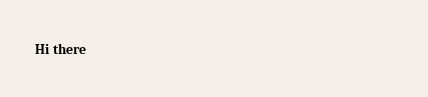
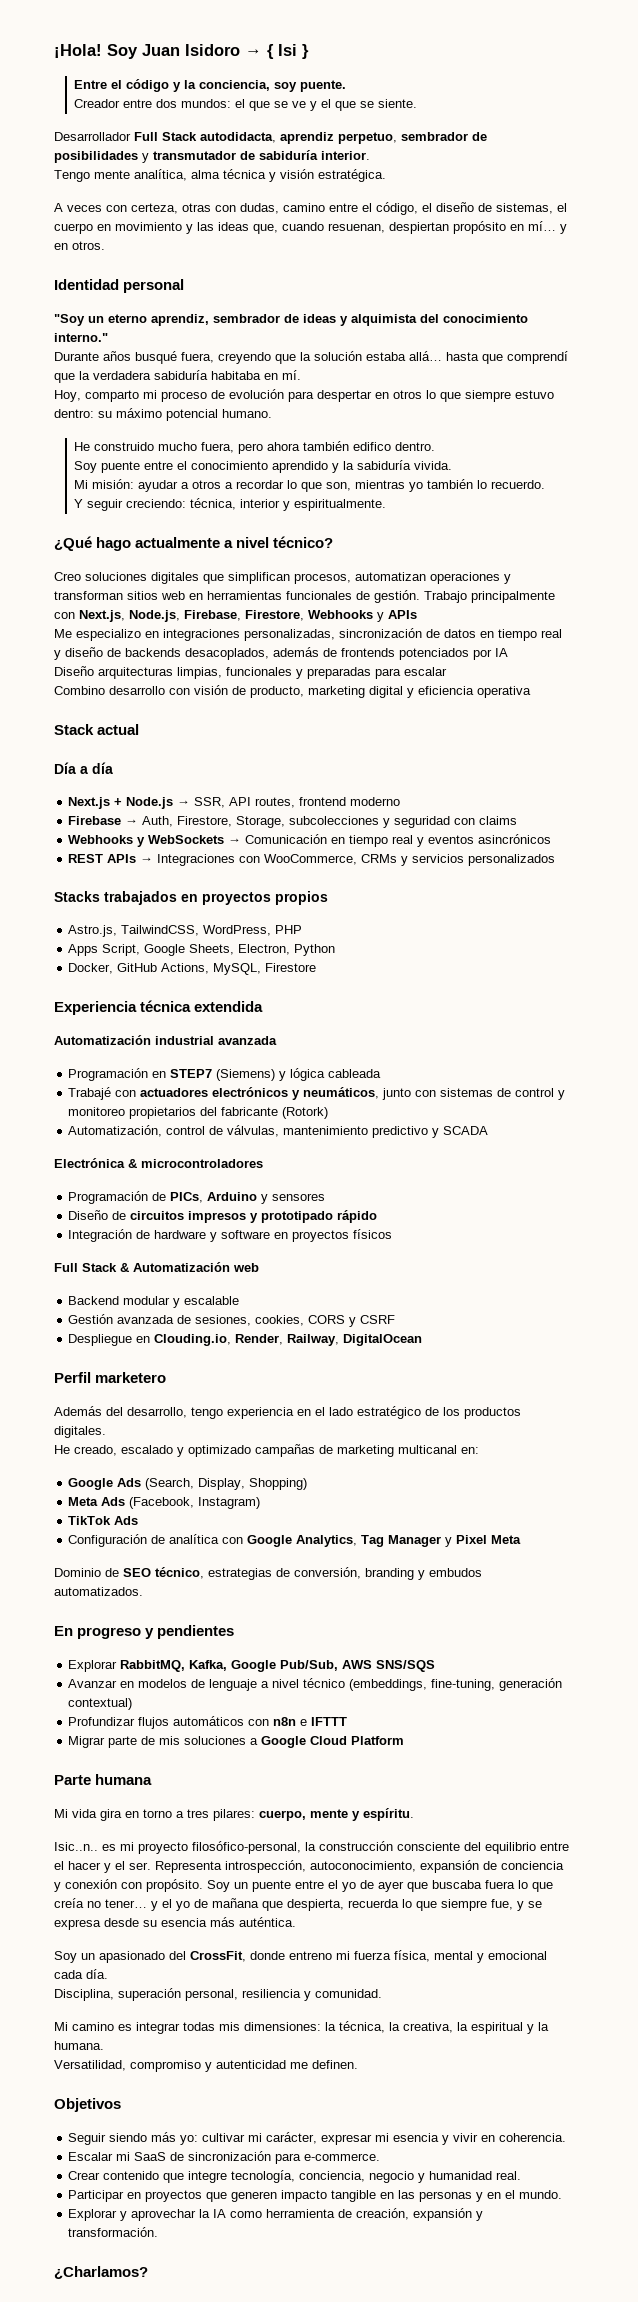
[35,43,86,54] Hi there -> [54,44,309,59] [73,79,346,92] [73,99,417,111] [54,132,487,144] [54,150,370,163] [54,169,386,182] [54,202,567,215] [54,221,567,234] [54,241,105,250] [54,279,185,293] [54,314,528,326] [54,333,108,342] [54,351,568,364] [54,370,301,383] [54,389,554,402] [54,408,272,421] [73,441,435,454] [73,460,452,473] [73,479,545,492] [73,498,386,511] [54,536,334,551] [54,572,511,584] [54,590,555,603] [54,610,417,622] [54,628,562,641] [54,647,508,660] [54,666,447,679] [54,685,531,698] [54,724,140,735] [54,762,113,774] [68,797,401,809] [68,816,518,828] [68,834,552,847] [68,854,556,866] [54,891,328,905] [68,925,303,937] [68,944,336,956] [68,963,317,975] [54,1000,264,1015] [54,1035,277,1045] [68,1068,382,1081] [68,1087,566,1100] [68,1107,329,1119] [68,1125,489,1138] [54,1158,263,1168] [68,1191,326,1204] [68,1210,378,1223] [68,1229,393,1242] [54,1262,259,1272] [68,1296,240,1308] [68,1314,396,1327] [68,1334,423,1346] [54,1372,167,1383] [54,1406,521,1419] [54,1426,106,1438] [54,1444,479,1457] [68,1478,308,1490] [68,1497,261,1509] [68,1516,139,1525] [68,1534,522,1547] [54,1567,482,1580] [54,1587,143,1596] [54,1625,235,1639] [68,1660,436,1672] [68,1678,563,1691] [68,1698,133,1710] [68,1716,348,1729] [68,1736,405,1748] [54,1774,153,1785] [54,1808,414,1821] [54,1841,569,1854] [54,1860,564,1873] [54,1879,553,1892] [54,1898,542,1911] [54,1917,296,1930] [54,1950,547,1963] [54,1969,108,1979] [54,1988,382,2001] [54,2021,549,2034] [54,2041,104,2050] [54,2060,358,2072] [54,2098,121,2112] [68,2132,567,2145] [68,2151,381,2164] [68,2170,522,2183] [68,2190,563,2202] [68,2208,484,2221] [68,2227,159,2237] [54,2266,148,2279] ¡Hola! Soy Juan Isidoro → { Isi } // Entre el código y la conciencia, soy puente. // Creador entre dos mundos: el que se ve y el que se siente. // Desarrollador Full Stack autodidacta, aprendiz perpetuo, sembrador de posibilidades y transmutador de sabiduría interior. // Tengo mente analítica, alma técnica y visión estratégica. // A veces con certeza, otras con dudas, camino entre el código, el diseño de sistemas, el cuerpo en movimiento y las ideas que, cuando resuenan, despiertan propósito en mí… y en otros. // Identidad personal // "Soy un eterno aprendiz, sembrador de ideas y alquimista del conocimiento interno." // Durante años busqué fuera, creyendo que la solución estaba allá… hasta que comprendí que la verdadera sabiduría habitaba en mí. // Hoy, comparto mi proceso de evolución para despertar en otros lo que siempre estuvo dentro: su máximo potencial humano. // He construido mucho fuera, pero ahora también edifico dentro. // Soy puente entre el conocimiento aprendido y la sabiduría vivida. // Mi misión: ayudar a otros a recordar lo que son, mientras yo también lo recuerdo. // Y seguir creciendo: técnica, interior y espiritualmente. // ¿Qué hago actualmente a nivel técnico? // Creo soluciones digitales que simplifican procesos, automatizan operaciones y transforman sitios web en herramientas funcionales de gestión. Trabajo principalmente con Next.js, Node.js, Firebase, Firestore, Webhooks y APIs // Me especializo en integraciones personalizadas, sincronización de datos en tiempo real y diseño de backends desacoplados, además de frontends potenciados por IA // Diseño arquitecturas limpias, funcionales y preparadas para escalar // Combino desarrollo con visión de producto, marketing digital y eficiencia operativa // Stack actual // Día a día // Next.js + Node.js → SSR, API routes, frontend moderno // Firebase → Auth, Firestore, Storage, subcolecciones y seguridad con claims // Webhooks y WebSockets → Comunicación en tiempo real y eventos asincrónicos // REST APIs → Integraciones con WooCommerce, CRMs y servicios personalizados // Stacks trabajados en proyectos propios // Astro.js, TailwindCSS, WordPress, PHP // Apps Script, Google Sheets, Electron, Python // Docker, GitHub Actions, MySQL, Firestore // Experiencia técnica extendida // Automatización industrial avanzada // Programación en STEP7 (Siemens) y lógica cableada // Trabajé con actuadores electrónicos y neumáticos, junto con sistemas de control y monitoreo propietarios del fabricante (Rotork) // Automatización, control de válvulas, mantenimiento predictivo y SCADA // Electrónica & microcontroladores // Programación de PICs, Arduino y sensores // Diseño de circuitos impresos y prototipado rápido // Integración de hardware y software en proyectos físicos // Full Stack & Automatización web // Backend modular y escalable // Gestión avanzada de sesiones, cookies, CORS y CSRF // Despliegue en Clouding.io, Render, Railway, DigitalOcean // Perfil marketero // Además del desarrollo, tengo experiencia en el lado estratégico de los productos digitales. // He creado, escalado y optimizado campañas de marketing multicanal en: // Google Ads (Search, Display, Shopping) // Meta Ads (Facebook, Instagram) // TikTok Ads // Configuración de analítica con Google Analytics, Tag Manager y Pixel Meta // Dominio de SEO técnico, estrategias de conversión, branding y embudos automatizados. // En progreso y pendientes // Explorar RabbitMQ, Kafka, Google Pub/Sub, AWS SNS/SQS // Avanzar en modelos de lenguaje a nivel técnico (embeddings, fine-tuning, generación contextual) // Profundizar flujos automáticos con n8n e IFTTT // Migrar parte de mis soluciones a Google Cloud Platform // Parte humana // Mi vida gira en torno a tres pilares: cuerpo, mente y espíritu. // Isic..n.. es mi proyecto filosófico-personal, la construcción consciente del equilibrio entre el hacer y el ser. Representa introspección, autoconocimiento, expansión de conciencia y conexión con propósito. Soy un puente entre el yo de ayer que buscaba fuera lo que creía no tener… y el yo de mañana que despierta, recuerda lo que siempre fue, y se expresa desde su esencia más auténtica. // Soy un apasionado del CrossFit, donde entreno mi fuerza física, mental y emocional cada día. // Disciplina, superación personal, resiliencia y comunidad. // Mi camino es integrar todas mis dimensiones: la técnica, la creativa, la espiritual y la humana. // Versatilidad, compromiso y autenticidad me definen. // Objetivos // Seguir siendo más yo: cultivar mi carácter, expresar mi esencia y vivir en coherencia. // Escalar mi SaaS de sincronización para e-commerce. // Crear contenido que integre tecnología, conciencia, negocio y humanidad real. // Participar en proyectos que generen impacto tangible en las personas y en el mundo. // Explorar y aprovechar la IA como herramienta de creación, expansión y transformación. // ¿Charlamos?

